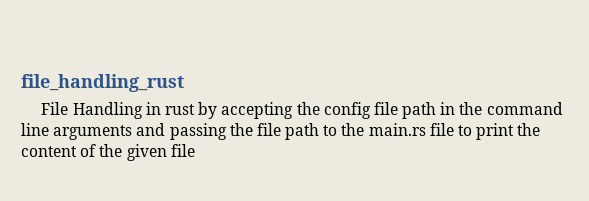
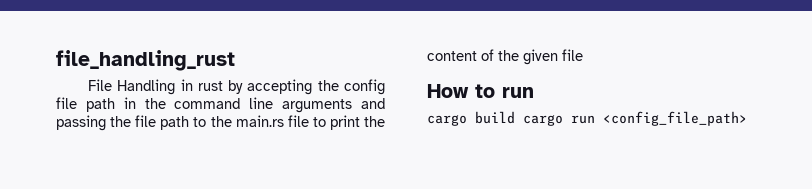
(195, 150) none -> [427,84,534,98] [427,111,747,126] // How to run // cargo build cargo run <config_file_path>

